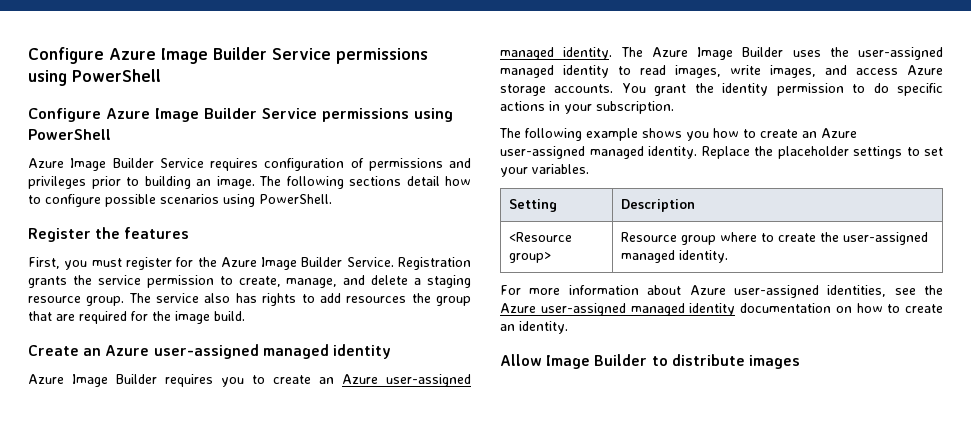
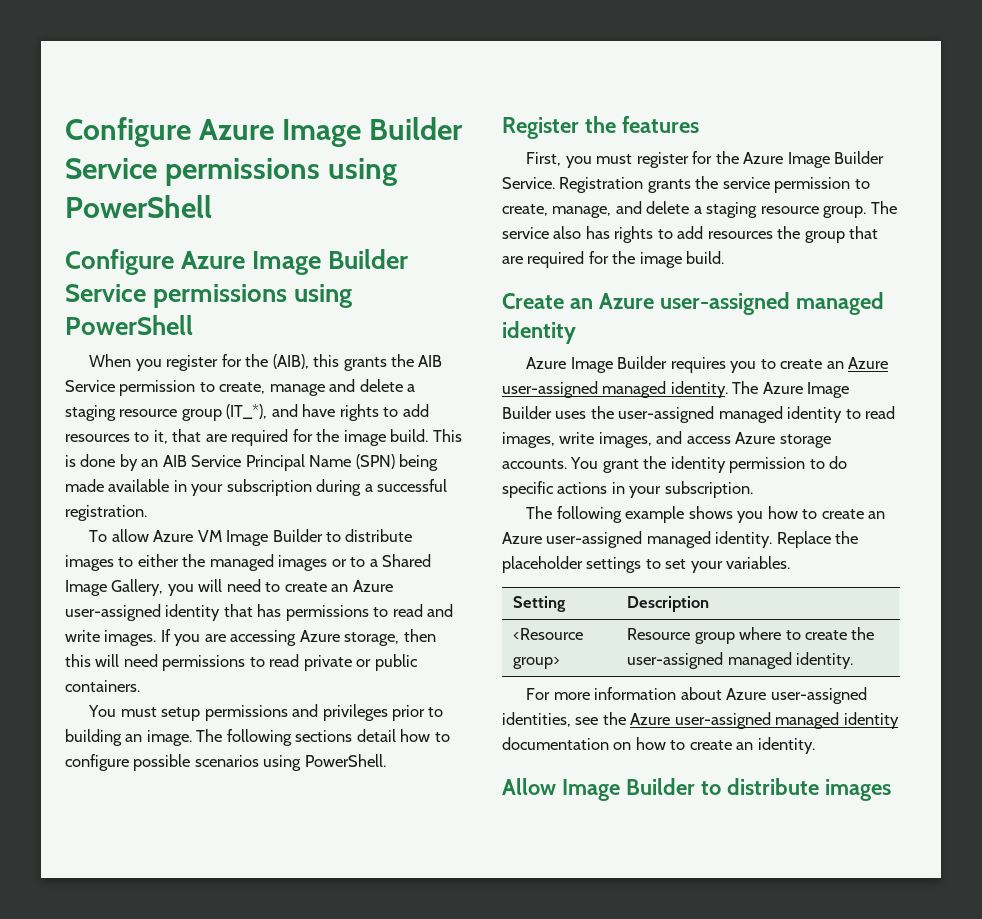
[28,158,364,171] Azure Image Builder Service requires configuration of -> [89,354,443,371] [65,379,416,396] [65,404,429,421] [65,429,462,446] [65,454,439,471] [65,479,448,496] [65,505,147,521] [89,529,413,546] [65,554,432,571] [65,579,393,596] [65,604,454,621] [65,629,436,646] [65,654,418,671] [65,680,140,692] [88,705,201,721] When you register for the (AIB), this grants the AIB Service permission to create, manage and delete a staging resource group (IT_*), and have rights to add resources to it, that are required for the image build. This is done by an AIB Service Principal Name (SPN) being made available in your subscription during a successful registration. // To allow Azure VM Image Builder to distribute images to either the managed images or to a Shared Image Gallery, you will need to create an Azure user-assigned identity that has permissions to read and write images. If you are accessing Azure storage, then this will need permissions to read private or public containers. // You must setup

